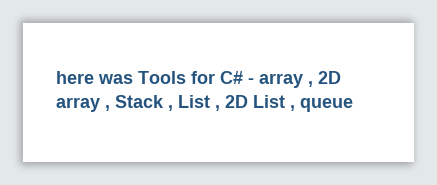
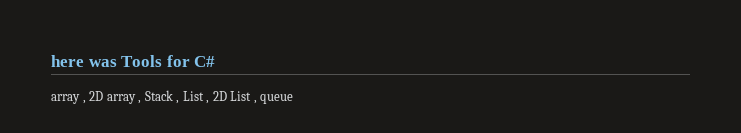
[248,78,254,84] - -> (216, 61) //

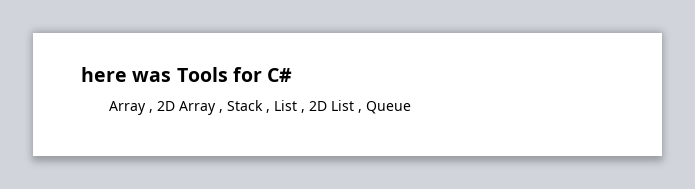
[51,91,136,104] array , 2D array -> [108,101,216,115] Array , 2D Array
[260,94,294,104] queue -> [365,101,411,114] Queue

